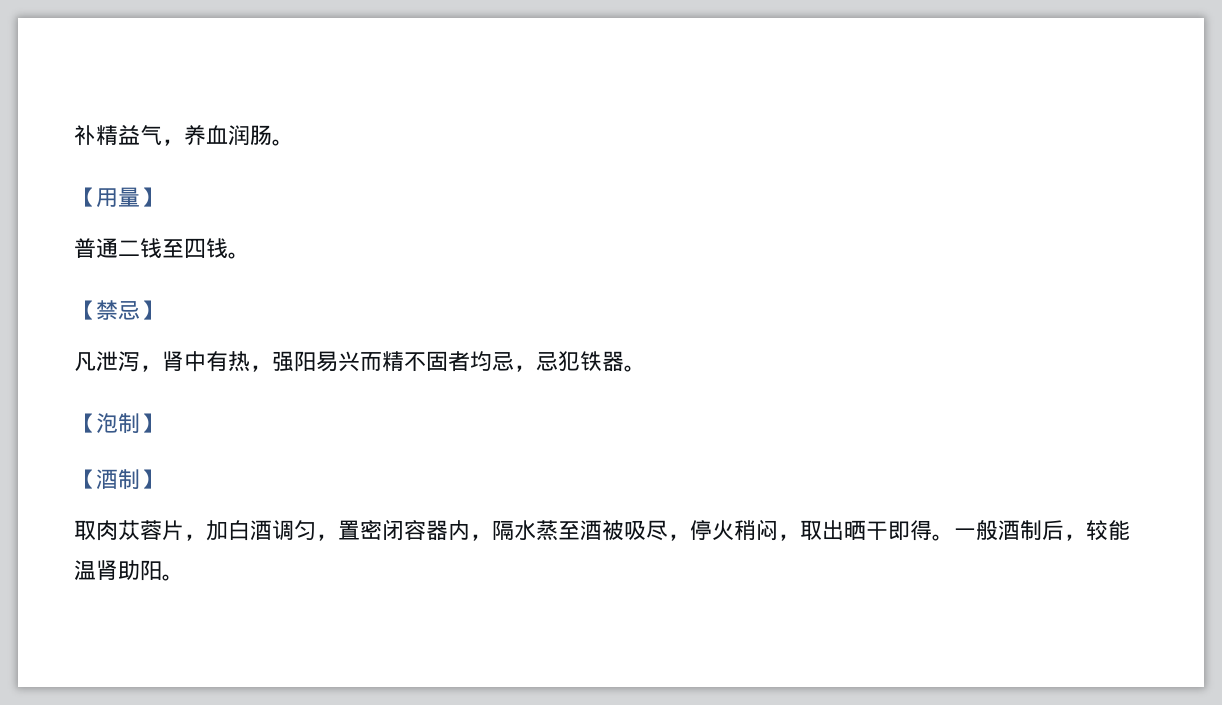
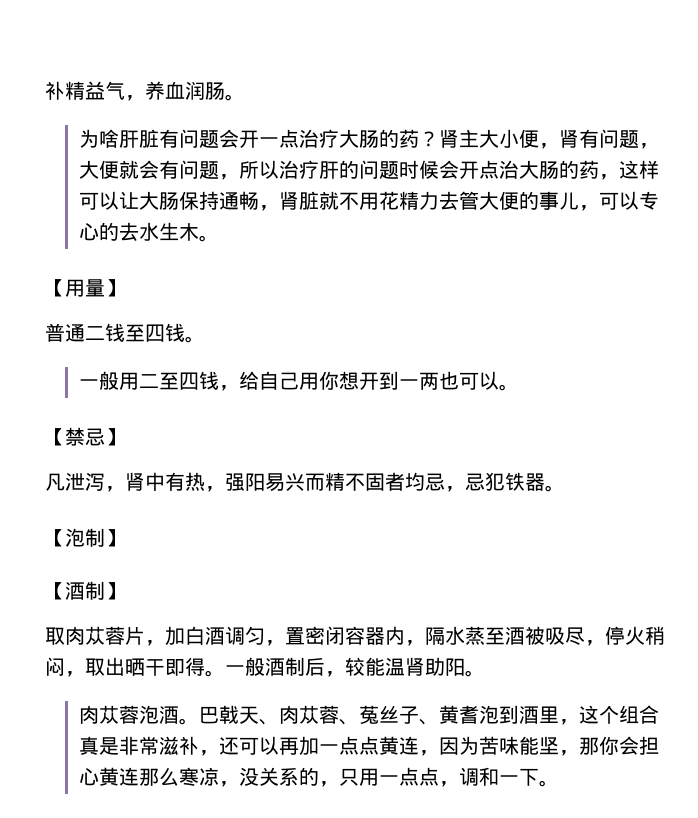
(294, 142) none -> [78,129,659,149] [78,160,659,180] [78,191,659,211] [78,222,219,242] // 为啥肝脏有问题会开一点治疗大肠的药？肾主大小便，肾有问题，大便就会有问题，所以治疗肝的问题时候会开点治大肠的药，这样可以让大肠保持通畅，肾脏就不用花精力去管大便的事儿，可以专心的去水生木。
(250, 255) none -> [78,371,519,391] // 一般用二至四钱，给自己用你想开到一两也可以。
(184, 577) none -> [78,705,659,725] [78,736,659,756] [78,767,559,787] // 肉苁蓉泡酒。巴戟天、肉苁蓉、菟丝子、黄耆泡到酒里，这个组合真是非常滋补，还可以再加一点点黄连，因为苦味能坚，那你会担心黄连那么寒凉，没关系的，只用一点点，调和一下。

